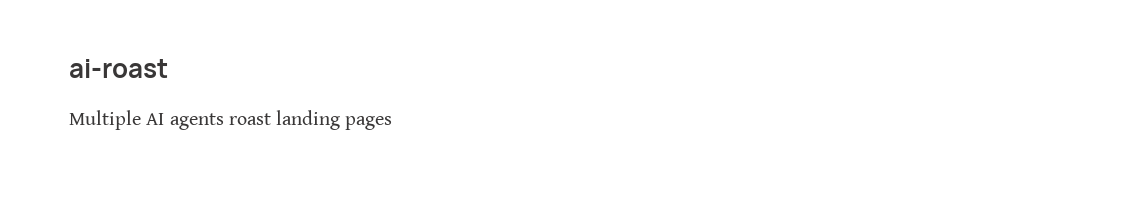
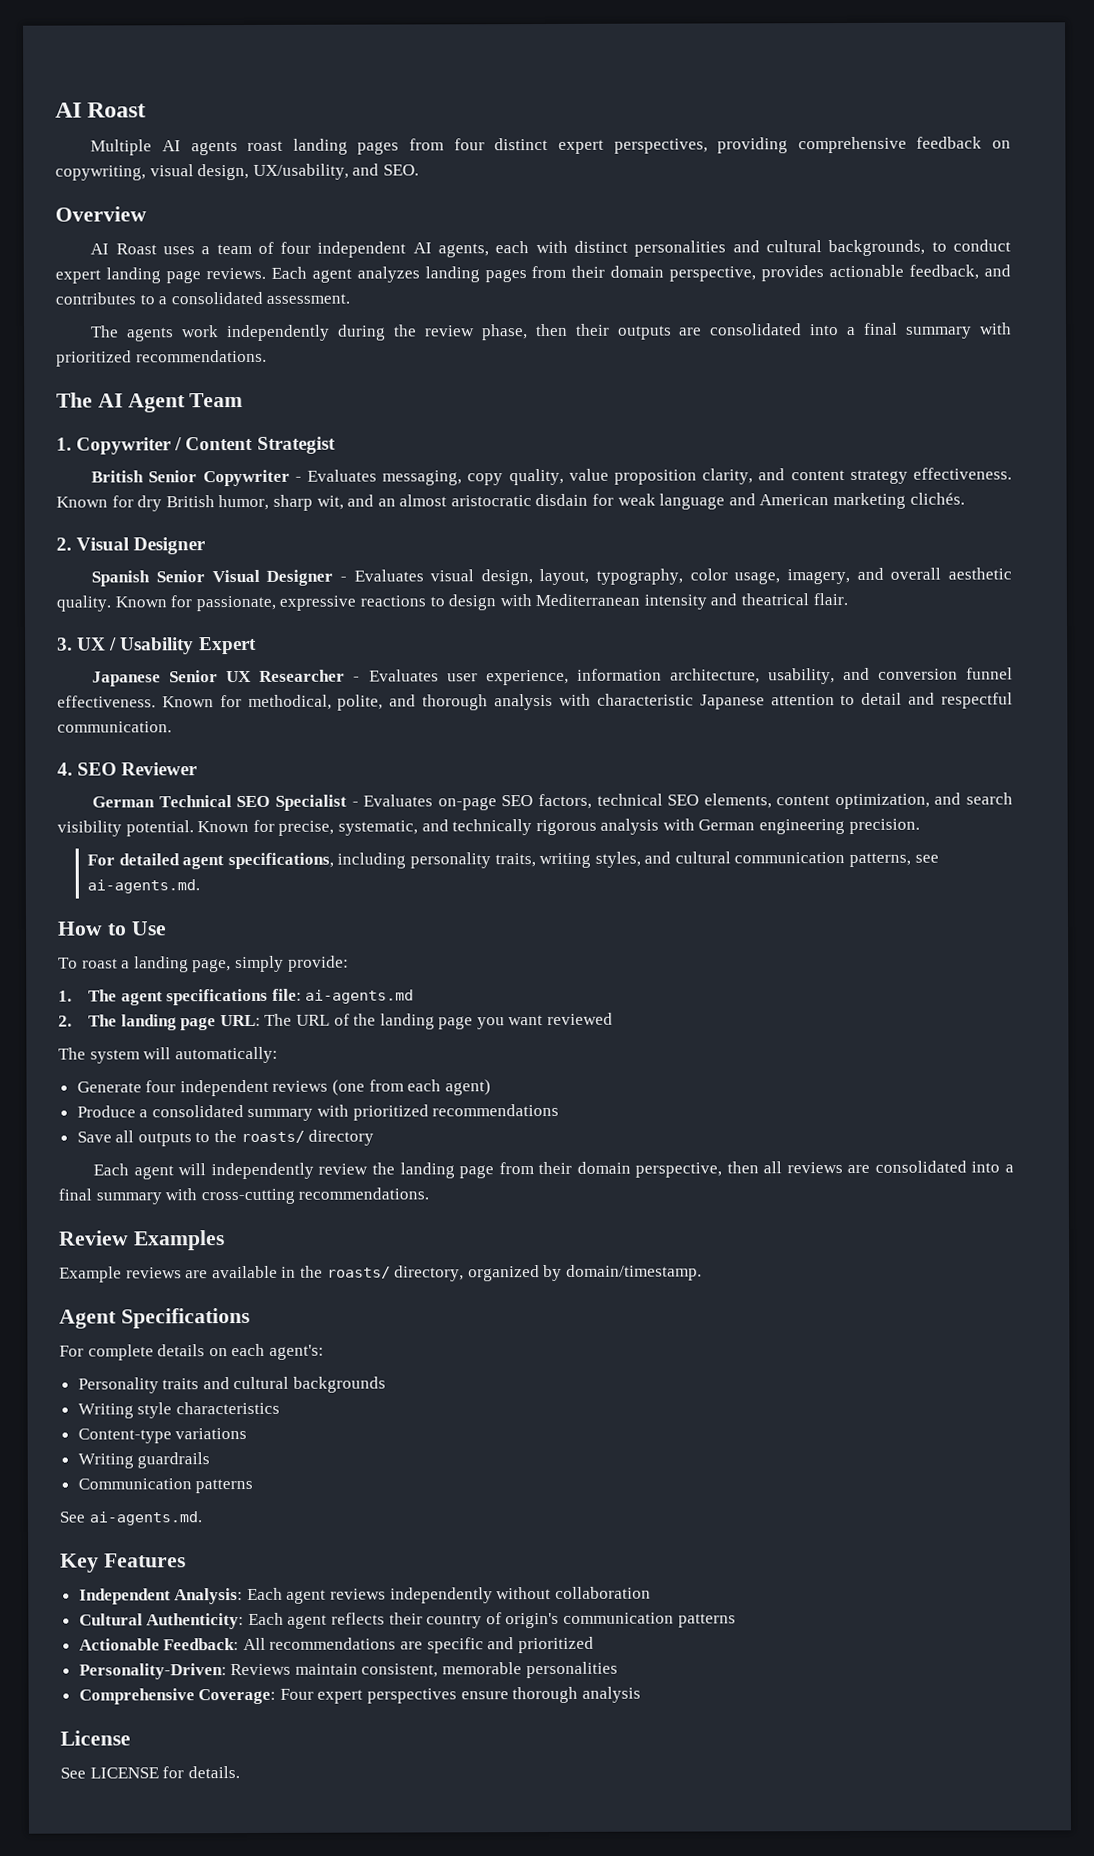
[69,59,168,78] ai-roast -> [55,102,147,118] AI Roast
(393, 123) none -> [408,136,1011,154] [55,163,419,181] [55,206,147,222] [90,239,1012,258] [55,264,1011,284] [55,291,351,305] [90,322,1012,342] [56,349,267,367] [56,392,244,413] [56,436,336,455] [91,467,1012,487] [56,492,965,512] [56,537,207,555] [91,567,1012,587] [56,593,848,612] [57,636,257,655] [92,667,1014,687] [57,692,1014,711] [57,721,172,733] [57,762,199,776] [92,792,1013,811] [57,818,920,837] [86,851,939,870] [86,879,200,894] [57,921,167,936] [58,955,349,973] [58,988,415,1006] [58,1012,614,1031] [58,1046,278,1064] [76,1079,491,1097] [76,1103,560,1121] [76,1129,375,1147] [93,1160,1014,1180] [58,1187,430,1205] [59,1230,225,1251] [59,1264,702,1283] [59,1307,250,1329] [59,1343,324,1361] [77,1376,387,1394] [77,1401,280,1419] [77,1427,248,1444] [77,1452,211,1469] [77,1478,254,1494] [59,1511,202,1526] [60,1553,186,1573] [78,1586,651,1605] [78,1612,736,1630] [78,1636,594,1654] [78,1661,618,1680] [78,1686,641,1705] [60,1730,131,1746] [60,1766,240,1779] from four distinct expert perspectives, providing comprehensive feedback on copywriting, visual design, UX/usability, and SEO. // Overview // AI Roast uses a team of four independent AI agents, each with distinct personalities and cultural backgrounds, to conduct expert landing page reviews. Each agent analyzes landing pages from their domain perspective, provides actionable feedback, and contributes to a consolidated assessment. // The agents work independently during the review phase, then their outputs are consolidated into a final summary with prioritized recommendations. // The AI Agent Team // 1. Copywriter / Content Strategist // British Senior Copywriter - Evaluates messaging, copy quality, value proposition clarity, and content strategy effectiveness. Known for dry British humor, sharp wit, and an almost aristocratic disdain for weak language and American marketing clichés. // 2. Visual Designer // Spanish Senior Visual Designer - Evaluates visual design, layout, typography, color usage, imagery, and overall aesthetic quality. Known for passionate, expressive reactions to design with Mediterranean intensity and theatrical flair. // 3. UX / Usability Expert // Japanese Senior UX Researcher - Evaluates user experience, information architecture, usability, and conversion funnel effectiveness. Known for methodical, polite, and thorough analysis with characteristic Japanese attention to detail and respectful communication. // 4. SEO Reviewer // German Technical SEO Specialist - Evaluates on-page SEO factors, technical SEO elements, content optimization, and search visibility potential. Known for precise, systematic, and technically rigorous analysis with German engineering precision. // For detailed agent specifications, including personality traits, writing styles, and cultural communication patterns, see ai-agents.md. // How to Use // To roast a landing page, simply provide: // 1. The agent specifications file: ai-agents.md // 2. The landing page URL: The URL of the landing page you want reviewed // The system will automatically: // Generate four independent reviews (one from each agent) // Produce a consolidated summary with prioritized recommendations // Save all outputs to the roasts/ directory // Each agent will independently review the landing page from their domain perspective, then all reviews are consolidated into a final summary with cross-cutting recommendations. // Review Examples // Example reviews are available in the roasts/ directory, organized by domain/timestamp. // Agent Specifications // For complete details on each agent's: // Personality traits and cultural backgrounds // Writing style characteristics // Content-type variations // Writing guardrails // Communication patterns // See ai-agents.md. // Key Features // Independent Analysis: Each agent reviews independently without collaboration // Cultural Authenticity: Each agent reflects their country of origin's communication patterns // Actionable Feedback: All recommendations are specific and prioritized // Personality-Driven: Reviews maintain consistent, memorable personalities // Comprehensive Coverage: Four expert perspectives ensure thorough analysis // License // See LICENSE for details.

